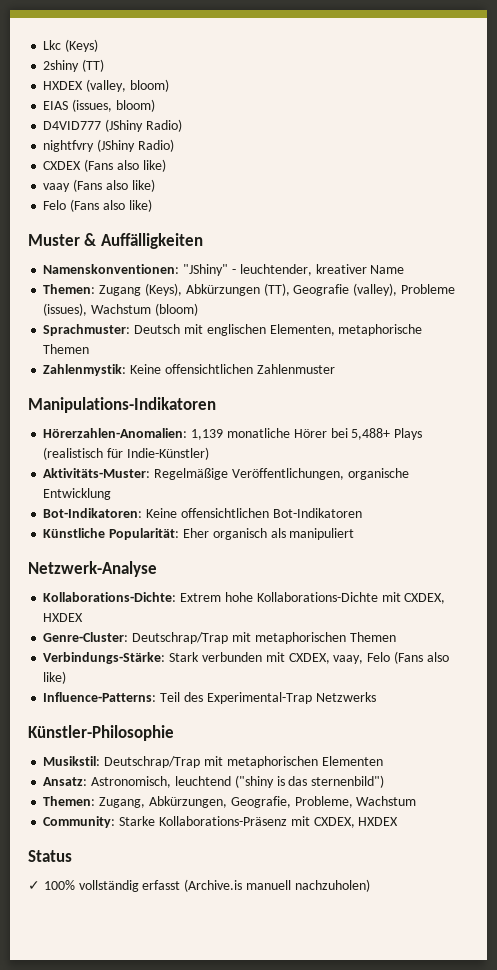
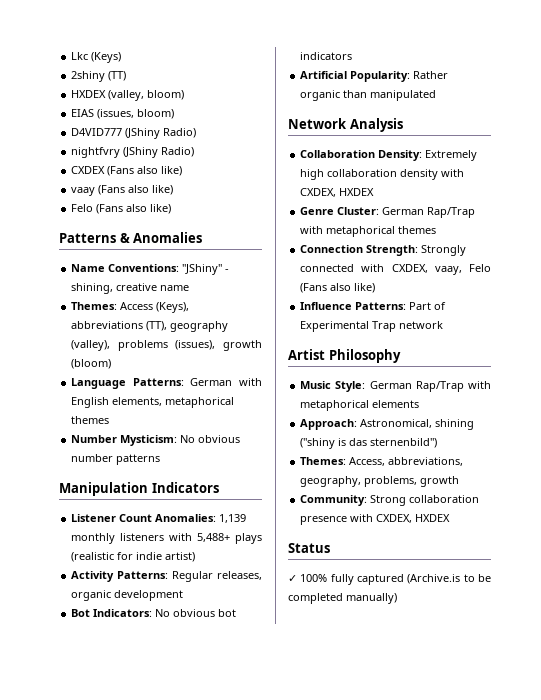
[28,233,203,249] [43,264,405,276] [43,283,455,296] [43,303,198,316] [43,324,423,336] [43,344,90,354] [43,364,335,376] [28,397,216,413] [43,428,423,440] [43,447,209,460] [43,468,409,480] [43,488,112,500] [43,508,362,518] [43,528,355,540] [28,561,157,577] [43,592,446,604] [43,613,84,622] [43,632,396,644] [43,652,285,664] Muster & Auffälligkeiten // Namenskonventionen: "JShiny" - leuchtender, kreativer Name // Themen: Zugang (Keys), Abkürzungen (TT), Geografie (valley), Probleme (issues), Wachstum (bloom) // Sprachmuster: Deutsch mit englischen Elementen, metaphorische Themen // Zahlenmystik: Keine offensichtlichen Zahlenmuster // Manipulations-Indikatoren // Hörerzahlen-Anomalien: 1,139 monatliche Hörer bei 5,488+ Plays (realistisch für Indie-Künstler) // Aktivitäts-Muster: Regelmäßige Veröffentlichungen, organische Entwicklung // Bot-Indikatoren: Keine offensichtlichen Bot-Indikatoren // Künstliche Popularität: Eher organisch als manipuliert // Netzwerk-Analyse // Kollaborations-Dichte: Extrem hohe Kollaborations-Dichte mit CXDEX, HXDEX // Genre-Cluster: Deutschrap/Trap mit metaphorischen Themen // Verbindungs-Stärke: Stark verbunden mit -> [59,232,203,243] [71,264,230,275] [71,283,190,294] [71,302,190,313] [71,321,229,332] [71,340,262,351] [71,359,112,369] [71,378,262,389] [71,397,235,408] [71,416,110,424] [71,435,241,446] [71,454,161,465] [59,482,219,496] [71,514,247,523] [71,533,262,544] [71,552,196,562] [71,571,262,582] [71,590,184,601] [71,609,237,617] [300,52,353,60] [300,71,449,82] [300,90,437,101] [288,118,403,132] [300,150,478,161] [300,169,465,180] [300,188,375,197] [300,207,476,218] [300,226,437,237] [300,245,467,256] [300,264,385,272] Patterns & Anomalies // Name Conventions: "JShiny" - shining, creative name // Themes: Access (Keys), abbreviations (TT), geography (valley), problems (issues), growth (bloom) // Language Patterns: German with English elements, metaphorical themes // Number Mysticism: No obvious number patterns // Manipulation Indicators // Listener Count Anomalies: 1,139 monthly listeners with 5,488+ plays (realistic for indie artist) // Activity Patterns: Regular releases, organic development // Bot Indicators: No obvious bot indicators // Artificial Popularity: Rather organic than manipulated // Network Analysis // Collaboration Density: Extremely high collaboration density with CXDEX, HXDEX // Genre Cluster: German Rap/Trap with metaphorical themes // Connection Strength: Strongly connected with
[43,692,376,704] [28,725,174,741] [43,756,383,768] [43,775,385,788] [43,796,417,808] [43,816,310,828] Influence-Patterns: Teil des Experimental-Trap Netzwerks // Künstler-Philosophie // Musikstil: Deutschrap/Trap mit metaphorischen Elementen // Ansatz: Astronomisch, leuchtend ("shiny is das sternenbild") // Themen: Zugang, Abkürzungen, Geografie, Probleme, Wachstum // Community: Starke Kollaborations-Präsenz mit -> [300,302,447,310] [300,321,444,332] [288,349,401,363] [300,381,491,392] [300,400,420,411] [300,419,475,430] [300,438,438,449] [300,457,464,466] [300,476,460,487] [300,495,480,506] [300,514,374,525] Influence Patterns: Part of Experimental Trap network // Artist Philosophy // Music Style: German Rap/Trap with metaphorical elements // Approach: Astronomical, shining ("shiny is das sternenbild") // Themes: Access, abbreviations, geography, problems, growth // Community: Strong collaboration presence with
[78,879,370,892] vollständig erfasst (Archive.is manuell nachzuholen) -> [330,574,491,585] [288,593,397,604] fully captured (Archive.is to be completed manually)

